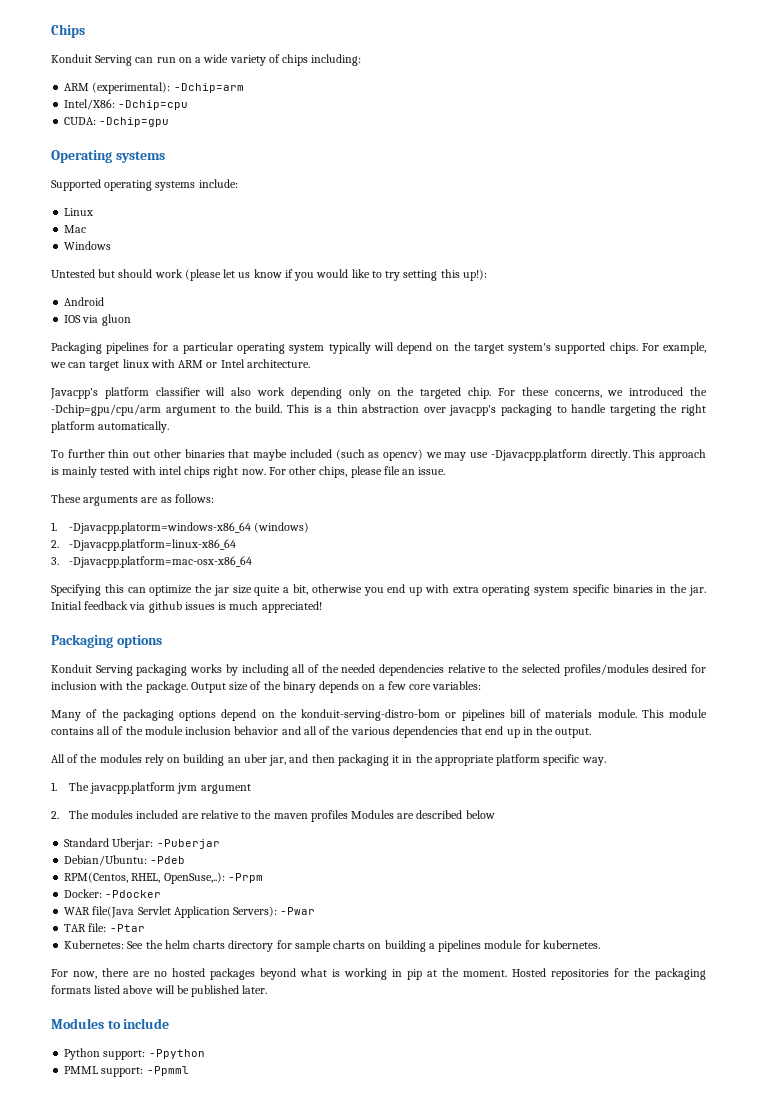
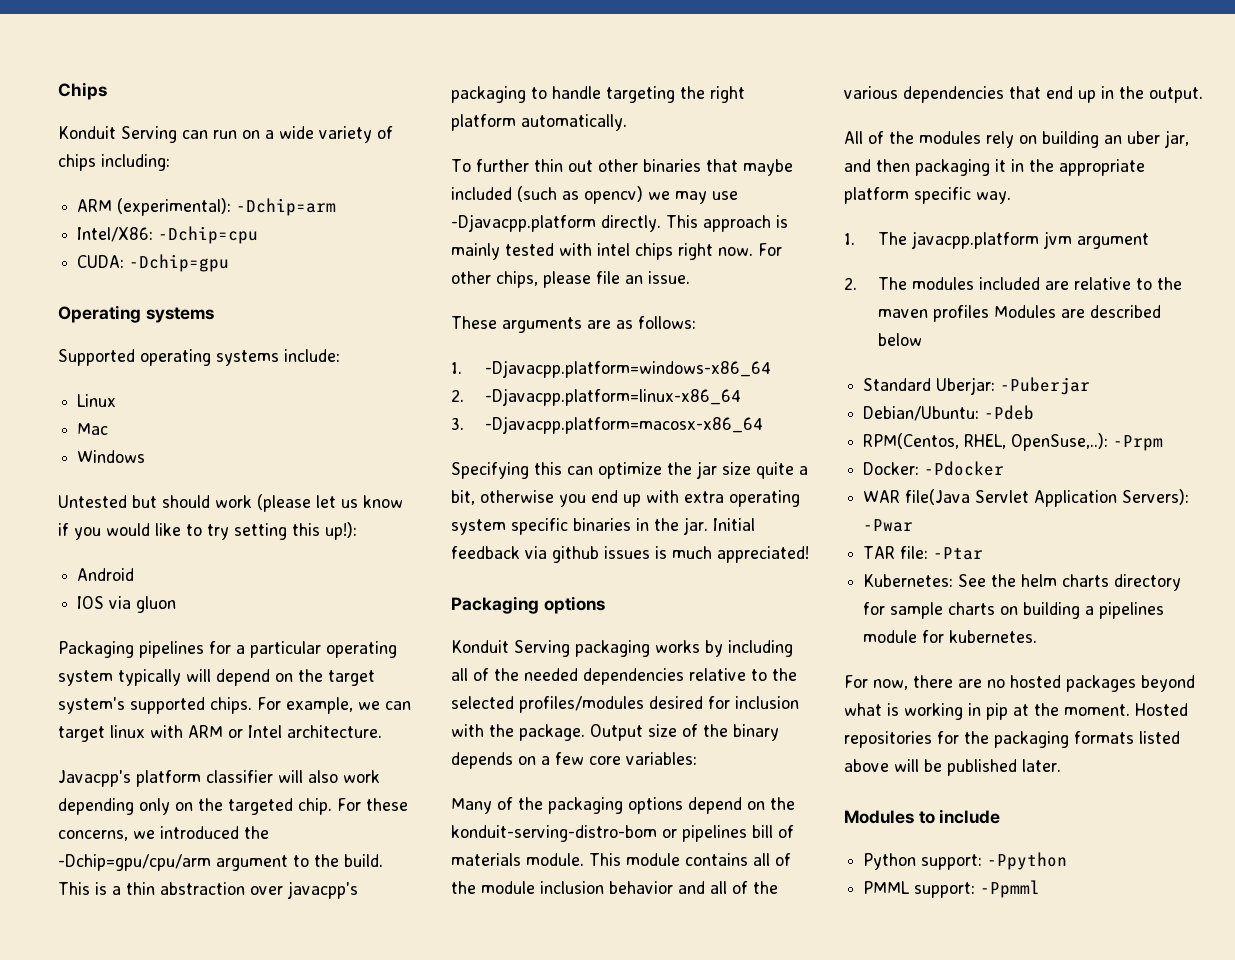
[68,522,310,534] -Djavacpp.platorm=windows-x86_64 (windows) -> [484,360,771,378] -Djavacpp.platform=windows-x86_64
[68,556,252,568] -Djavacpp.platform=mac-osx-x86_64 -> [484,416,763,434] -Djavacpp.platform=macosx-x86_64

